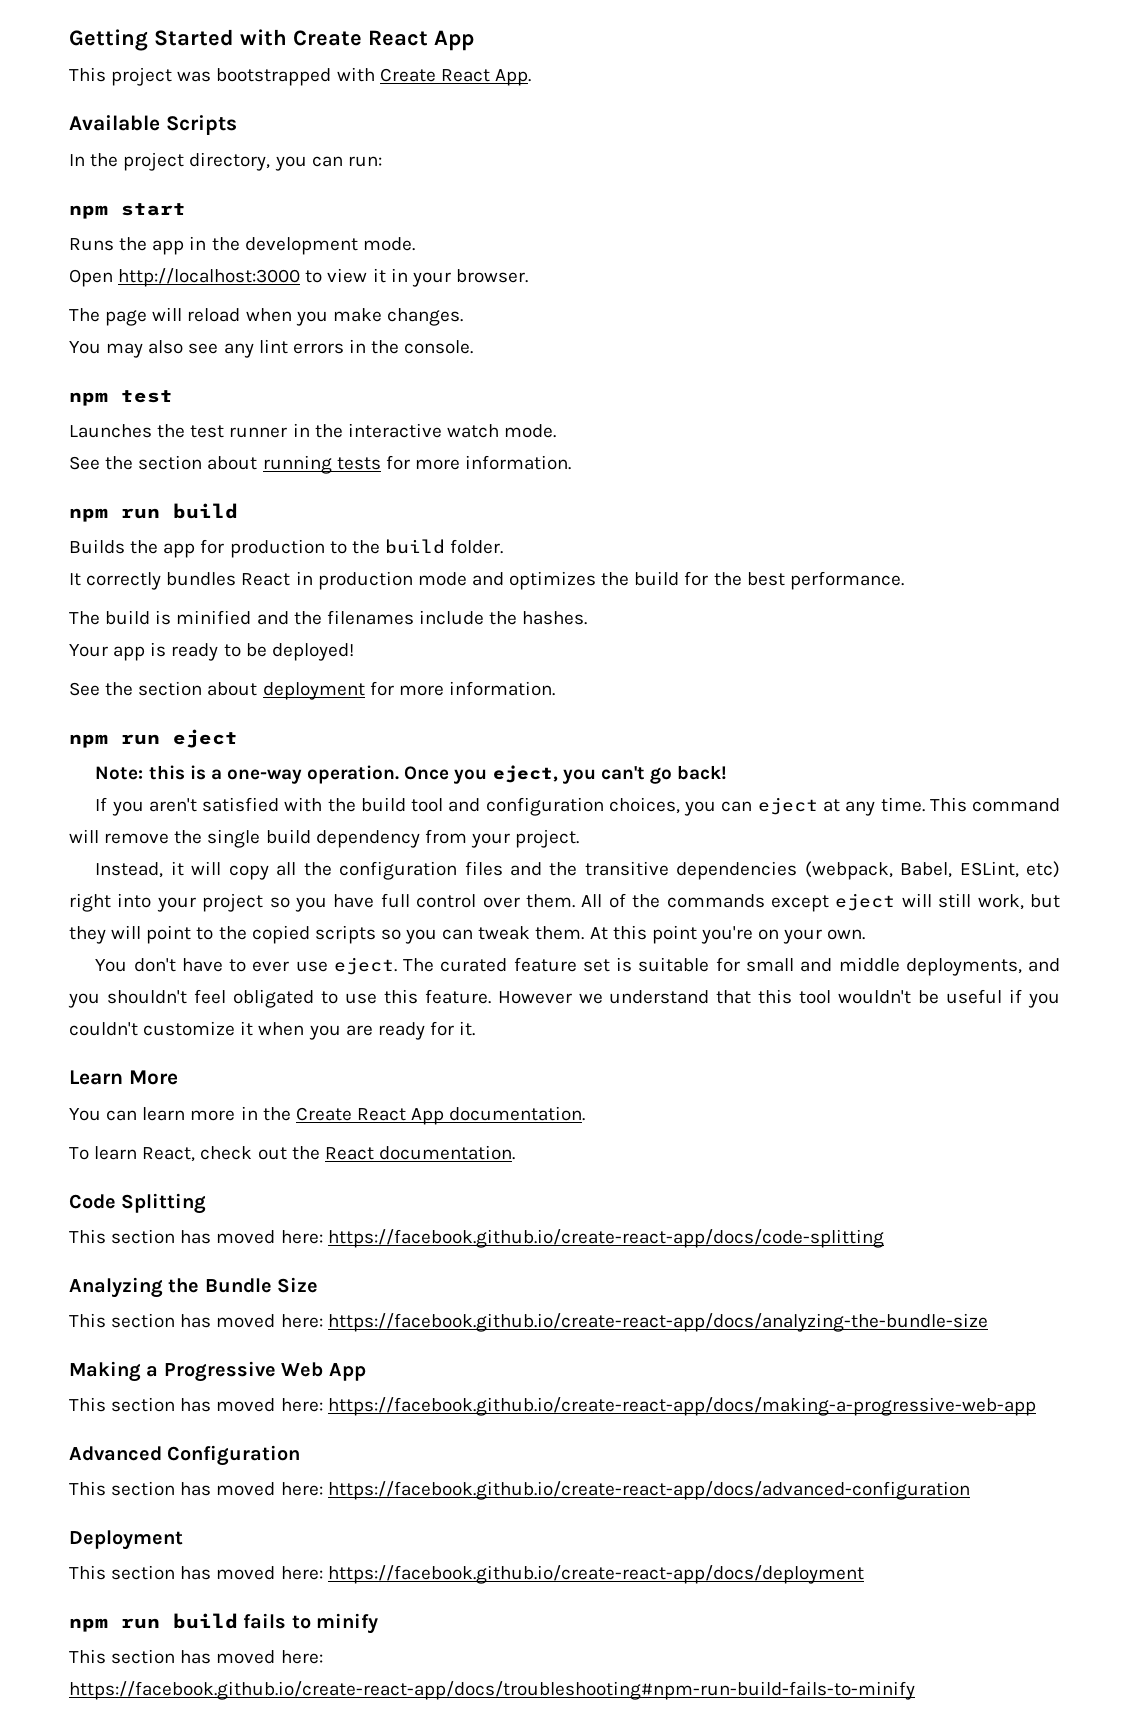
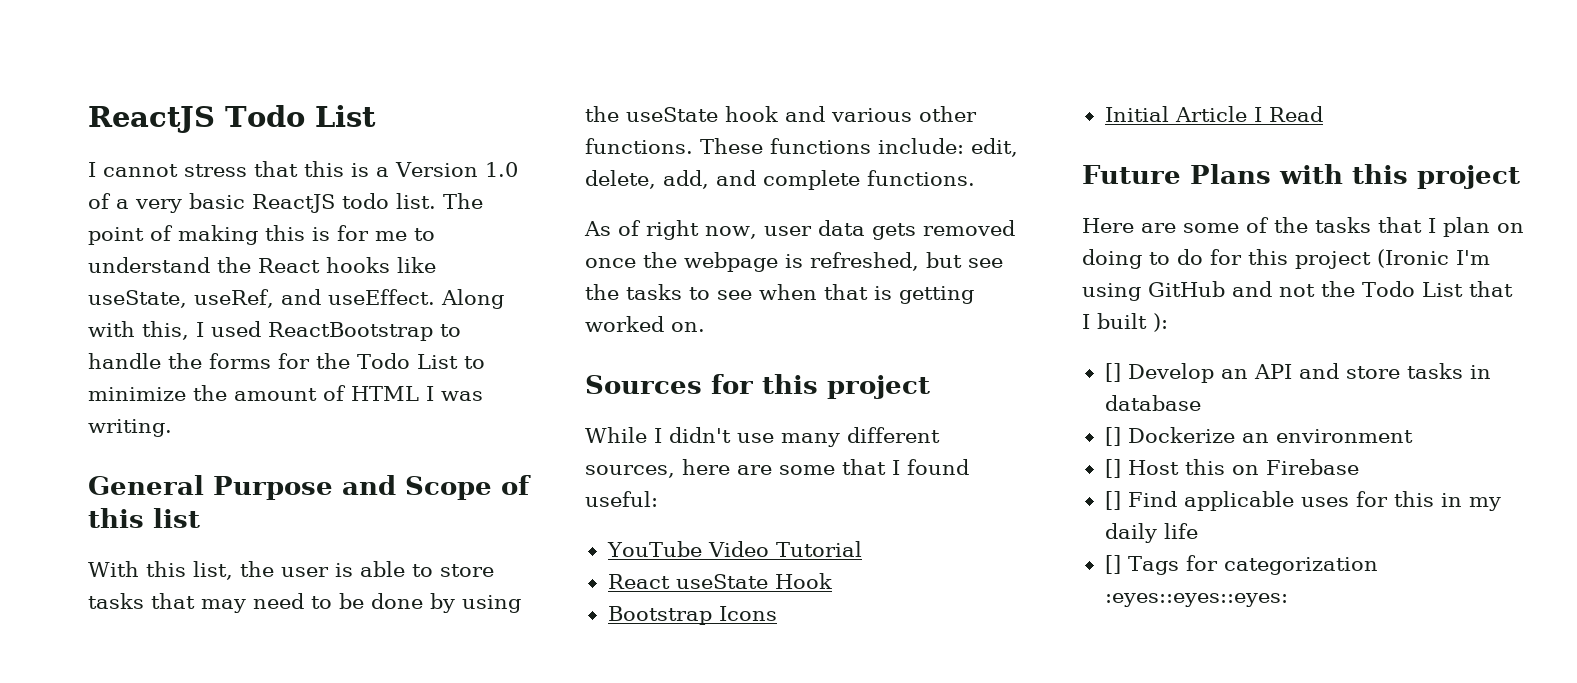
[69,29,474,51] [69,67,531,86] [69,115,237,135] [69,152,382,171] [69,203,186,219] [69,236,415,255] [69,268,528,287] [69,307,463,326] [69,339,474,358] [69,390,173,406] [69,423,557,438] [69,455,572,474] [69,503,238,522] [69,539,504,558] [69,571,904,590] [69,610,588,625] [69,642,354,661] [69,681,555,700] [69,729,238,748] [95,765,728,784] [95,797,1060,816] [69,829,580,848] [95,861,1060,880] [69,893,1060,912] [69,925,866,944] [95,957,1060,976] [68,989,1061,1008] [69,1021,476,1040] [69,1070,178,1085] [69,1106,586,1125] [69,1145,515,1162] [69,1193,207,1214] [69,1229,884,1248] [69,1277,319,1298] [69,1313,988,1332] [69,1361,366,1382] [69,1397,1036,1416] [69,1445,301,1466] [69,1481,970,1500] [69,1530,183,1550] [69,1565,864,1584] [69,1613,379,1634] [69,1649,323,1664] [69,1681,915,1700] Getting Started with Create React App // This project was bootstrapped with Create React App. // Available Scripts // In the project directory, you can run: // npm start // Runs the app in the development mode. // Open http://localhost:3000 to view it in your browser. // The page will reload when you make changes. // You may also see any lint errors in the console. // npm test // Launches the test runner in the interactive watch mode. // See the section about running tests for more information. // npm run build // Builds the app for production to the build folder. // It correctly bundles React in production mode and optimizes the build for the best performance. // The build is minified and the filenames include the hashes. // Your app is ready to be deployed! // See the section about deployment for more information. // npm run eject // Note: this is a one-way operation. Once you eject, you can't go back! // If you aren't satisfied with the build tool and configuration choices, you can eject at any time. This command will remove the single build dependency from your project. // Instead, it will copy all the configuration files and the transitive dependencies (webpack, Babel, ESLint, etc) right into your project so you have full control over them. All of the commands except eject will still work, but they will point to the copied scripts so you can tweak them. At this point you're on your own. // You don't have to ever use eject. The curated feature set is suitable for small and middle deployments, and you shouldn't feel obligated to use this feature. However we understand that this tool wouldn't be useful if you couldn't customize it when you are ready for it. // Learn More // You can learn more in the Create React App documentation. // To learn React, check out the React documentation. // Code Splitting // This section has moved here: https://facebook.github.io/create-react-app/docs/code-splitting // Analyzing the Bundle Size // This section has moved here: https://facebook.github.io/create-react-app/docs/analyzing-the-bundle-size // Making a Progressive Web App // This section has moved here: https://facebook.github.io/create-react-app/docs/making-a-progressive-web-app // Advanced Configuration // This section has moved here: https://facebook.github.io/create-react-app/docs/advanced-configuration // Deployment // This section has moved here: https://facebook.github.io/create-react-app/docs/deployment // npm run build fails to minify // This section has moved here: https://facebook.github.io/create-react-app/docs/troubleshooting#npm-run-build-fails-to-minify -> [88,105,376,133] [88,161,518,177] [88,193,483,213] [88,225,435,245] [88,257,436,273] [88,289,504,309] [88,321,461,341] [88,353,485,369] [88,385,483,401] [88,419,172,437] [88,475,531,500] [88,508,200,528] [88,561,494,580] [88,593,521,613] [585,106,977,122] [585,138,1018,157] [585,170,975,190] [584,220,1015,240] [585,252,1003,272] [585,284,974,304] [585,316,705,332] [585,374,930,399] [585,427,940,447] [585,459,969,478] [585,491,658,507] [606,541,862,557] [607,573,832,589] [607,606,777,625] [1104,106,1323,122] [1082,164,1520,189] [1082,217,1524,237] [1082,249,1490,269] [1082,281,1513,301] [1082,313,1168,332] [1104,363,1491,383] [1104,395,1201,411] [1104,427,1413,446] [1104,459,1359,478] [1104,491,1501,511] [1104,523,1198,543] [1104,555,1378,575] [1104,593,1288,607] ReactJS Todo List // I cannot stress that this is a Version 1.0 of a very basic ReactJS todo list. The point of making this is for me to understand the React hooks like useState, useRef, and useEffect. Along with this, I used ReactBootstrap to handle the forms for the Todo List to minimize the amount of HTML I was writing. // General Purpose and Scope of this list // With this list, the user is able to store tasks that may need to be done by using the useState hook and various other functions. These functions include: edit, delete, add, and complete functions. // As of right now, user data gets removed once the webpage is refreshed, but see the tasks to see when that is getting worked on. // Sources for this project // While I didn't use many different sources, here are some that I found useful: // YouTube Video Tutorial // React useState Hook // Bootstrap Icons // Initial Article I Read // Future Plans with this project // Here are some of the tasks that I plan on doing to do for this project (Ironic I'm using GitHub and not the Todo List that I built ): // [] Develop an API and store tasks in database // [] Dockerize an environment // [] Host this on Firebase // [] Find applicable uses for this in my daily life // [] Tags for categorization :eyes::eyes::eyes:

